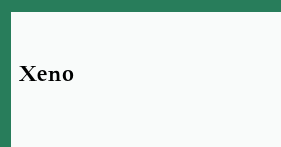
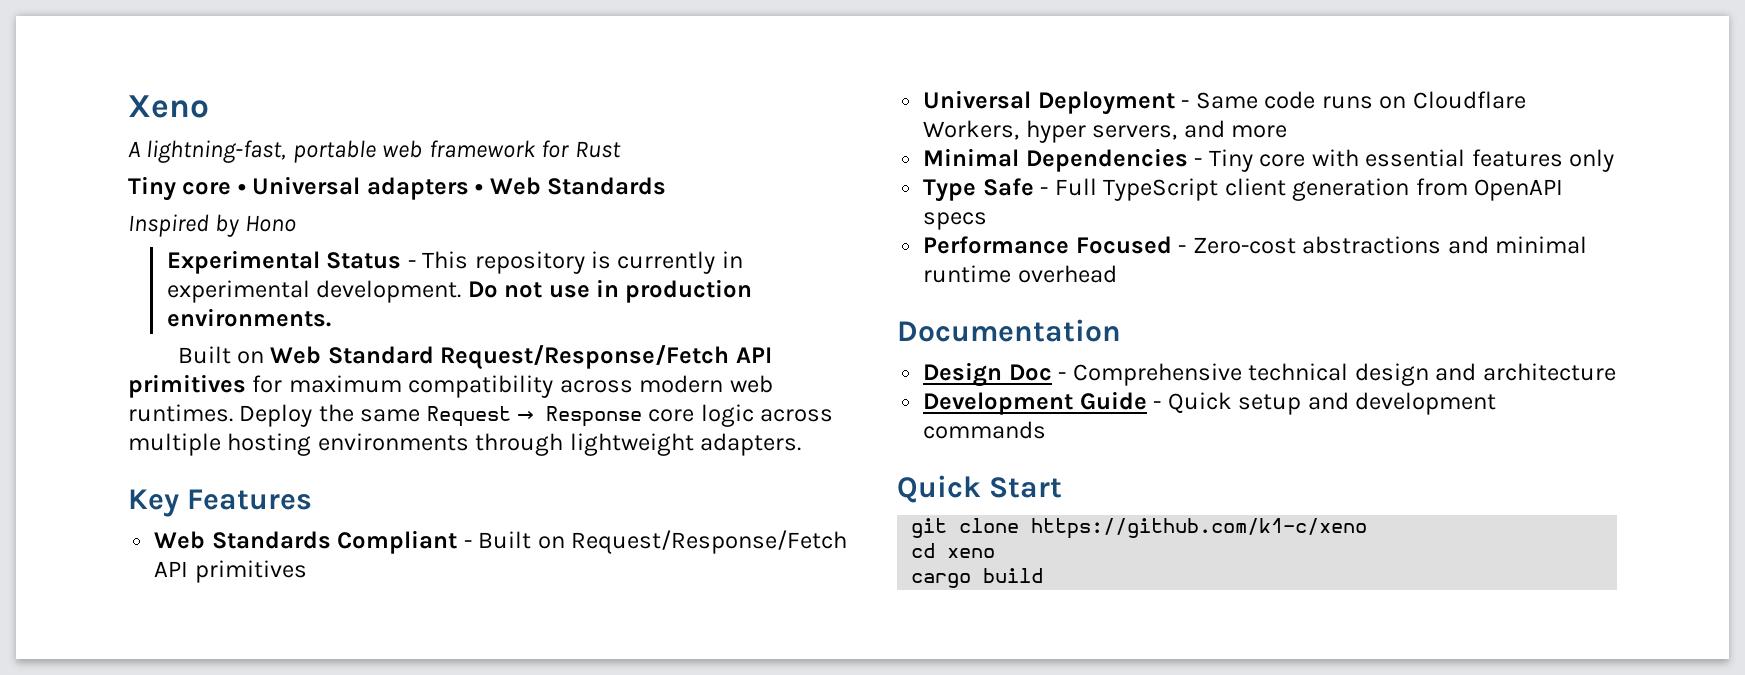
(74, 73) none -> [128,140,621,163] [128,176,667,201] [128,214,296,237] [166,250,743,274] [166,279,753,303] [166,308,331,327] [177,345,772,370] [128,374,773,398] [128,404,834,427] [128,433,802,456] [128,489,313,517] [154,530,848,554] [154,560,307,583] [923,90,1526,115] [923,120,1288,143] [923,148,1615,172] [923,178,1564,202] [923,212,988,230] [923,236,1588,254] [923,265,1117,283] [897,319,1121,342] [923,362,1616,387] [923,391,1497,415] [923,421,1047,439] [897,475,1063,503] [911,518,1368,539] [911,543,996,558] [911,568,1044,588] // A lightning-fast, portable web framework for Rust // Tiny core • Universal adapters • Web Standards // Inspired by Hono // Experimental Status - This repository is currently in experimental development. Do not use in production environments. // Built on Web Standard Request/Response/Fetch API primitives for maximum compatibility across modern web runtimes. Deploy the same Request → Response core logic across multiple hosting environments through lightweight adapters. // Key Features // Web Standards Compliant - Built on Request/Response/Fetch API primitives // Universal Deployment - Same code runs on Cloudflare Workers, hyper servers, and more // Minimal Dependencies - Tiny core with essential features only // Type Safe - Full TypeScript client generation from OpenAPI specs // Performance Focused - Zero-cost abstractions and minimal runtime overhead // Documentation // Design Doc - Comprehensive technical design and architecture // Development Guide - Quick setup and development commands // Quick Start // git clone https://github.com/k1-c/xeno // cd xeno // cargo build

